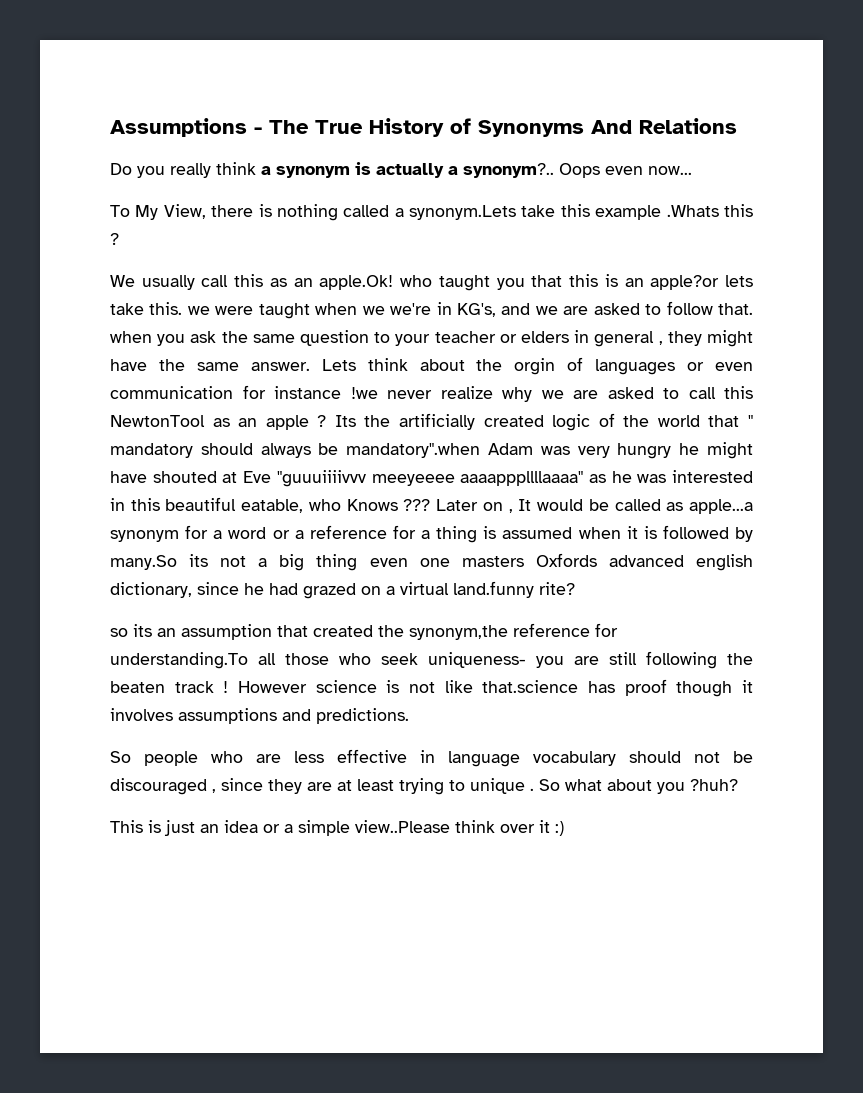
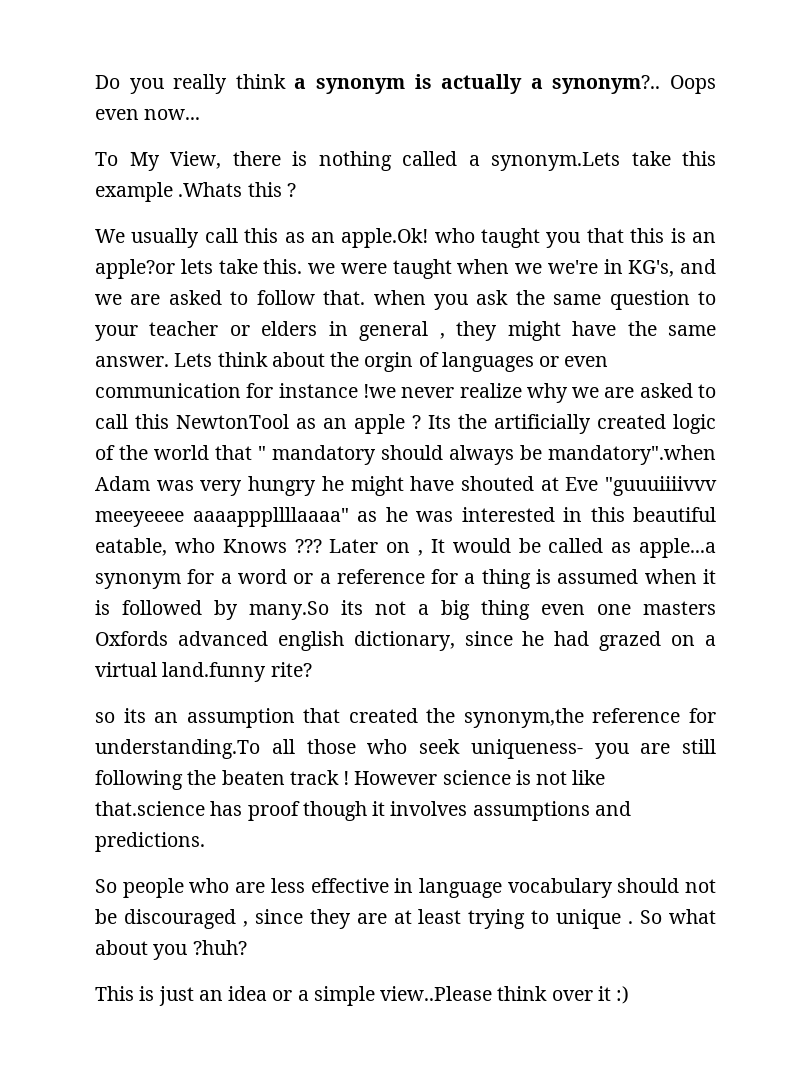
[110,118,737,137] Assumptions - The True History of Synonyms And Relations // -> (95, 82) none

